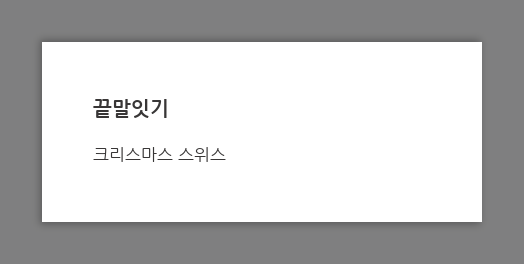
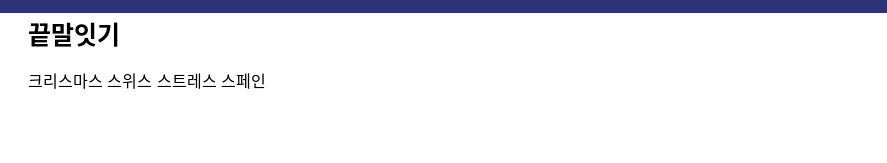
(226, 154) none -> [156,73,266,89] 스트레스 스페인

